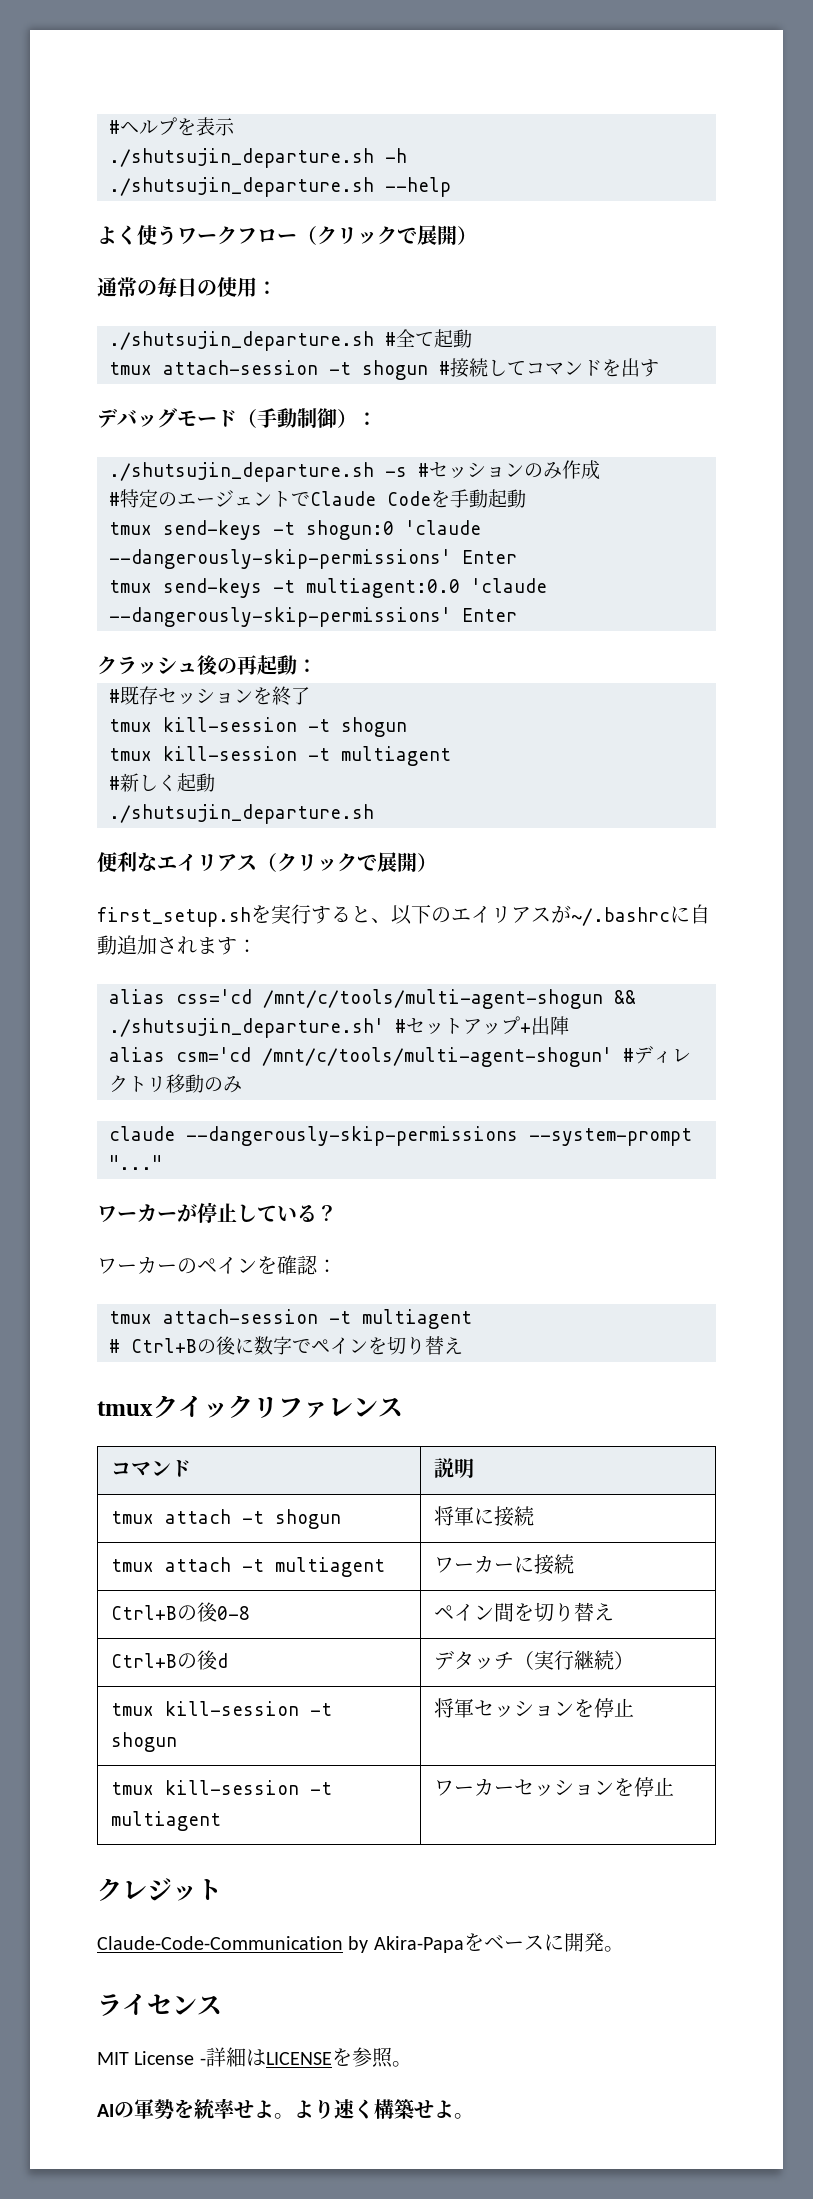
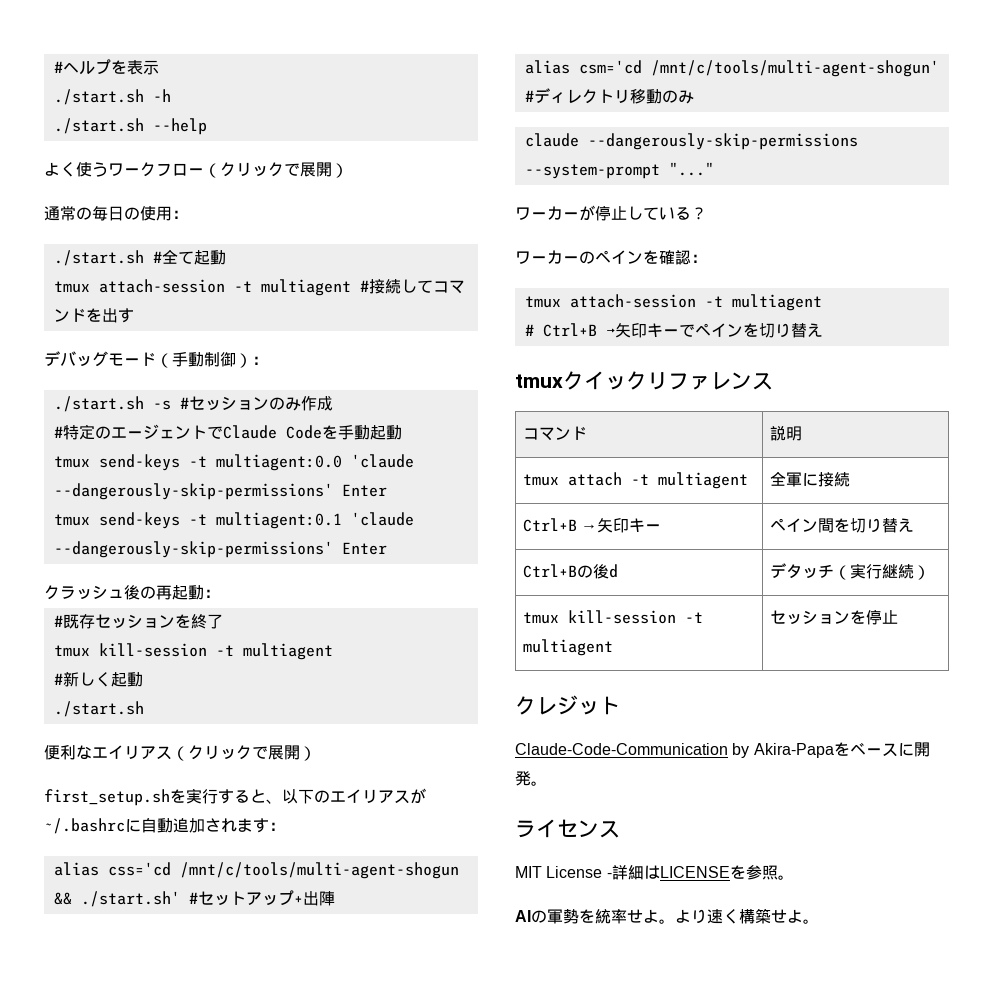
[109,148,374,168] ./shutsujin_departure.sh -> [53,89,144,105] ./start.sh
[109,177,374,197] ./shutsujin_departure.sh -> [53,118,144,134] ./start.sh
[109,331,374,351] ./shutsujin_departure.sh -> [53,250,144,266] ./start.sh
[362,360,428,380] shogun -> [260,279,351,296] multiagent
[109,462,374,482] ./shutsujin_departure.sh -> [53,396,144,412] ./start.sh
[306,520,394,540] shogun:0 -> [215,454,342,471] multiagent:0.0
[306,578,460,598] multiagent:0.0 -> [215,512,342,529] multiagent:0.1
[109,717,407,737] // tmux kill-session -t shogun -> (223, 621) none
[109,804,374,824] ./shutsujin_departure.sh -> [53,701,144,717] ./start.sh
[109,1018,384,1038] ./shutsujin_departure.sh' -> [80,891,180,907] ./start.sh'
[197,1336,292,1355] の後に数字 -> [605,323,679,338] →矢印キー
[274,1509,341,1529] [433,1506,454,1526] shogun | 将 -> [657,472,748,489] [769,471,786,486] multiagent | 全
[110,1557,385,1577] [433,1554,574,1575] [110,1602,250,1622] tmux attach -t multiagent | ワーカーに接続 // Ctrl+Bの後0-8 -> [522,518,662,533] Ctrl+B →矢印キー
[110,1701,332,1716] [110,1732,177,1752] [433,1698,634,1718] // tmux kill-session -t shogun | 将軍セッションを停止 -> (930, 572) none
[433,1778,514,1796] ワーカー -> (613, 647) none

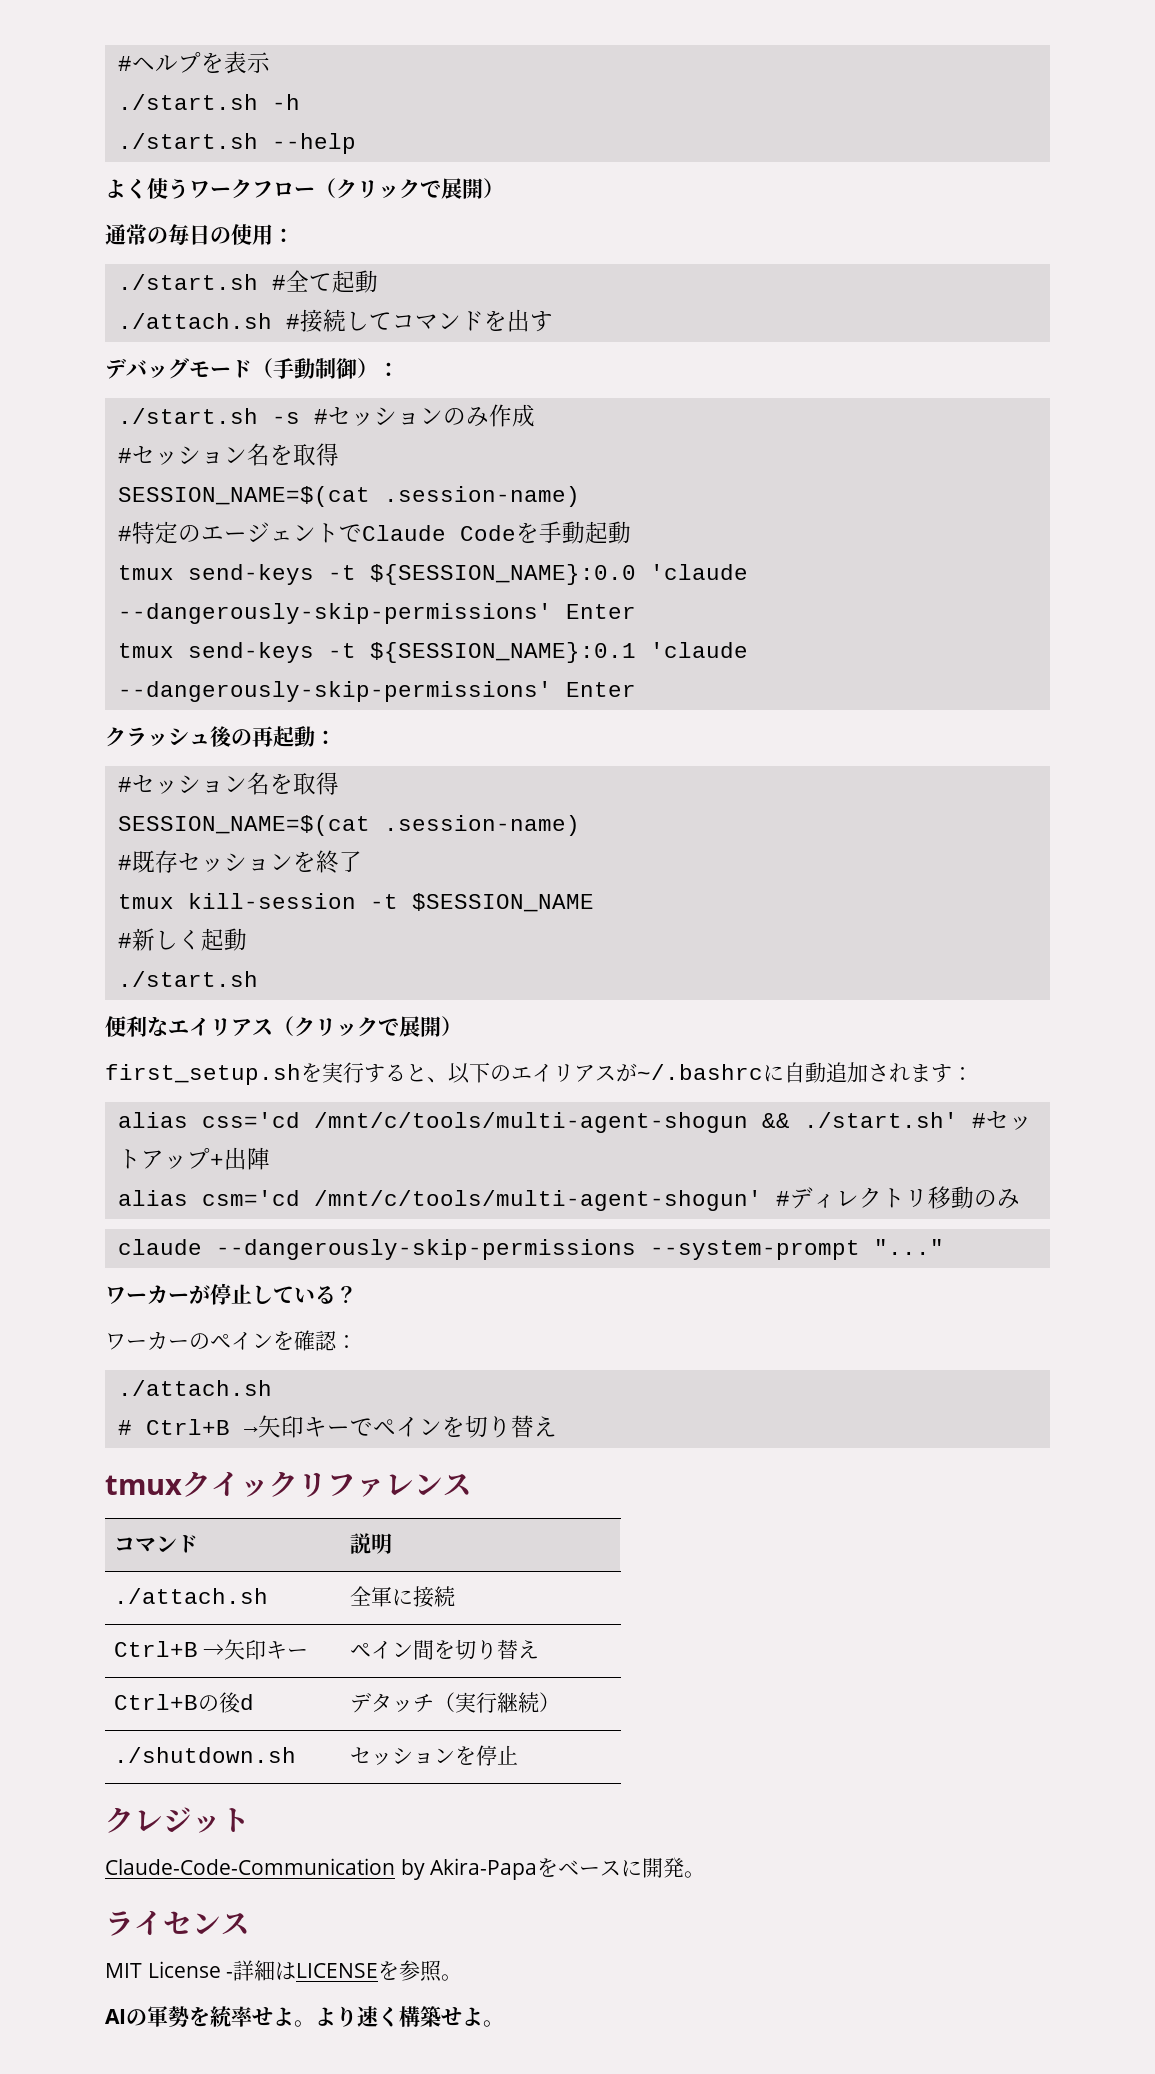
[53,279,351,296] tmux attach-session -t multiagent -> [117,313,272,329] ./attach.sh
(333, 403) none -> [117,443,339,466] [117,486,580,507] // #セッション名を取得 // SESSION_NAME=$(cat .session-name)
[215,454,342,471] multiagent:0.0 -> [369,564,636,585] ${SESSION_NAME}:0.0
[215,512,342,529] multiagent:0.1 -> [369,642,636,663] ${SESSION_NAME}:0.1
(220, 593) none -> [117,772,339,795] [117,815,580,836] // #セッション名を取得 // SESSION_NAME=$(cat .session-name)
[242,643,333,660] multiagent -> [411,893,594,912] $SESSION_NAME
[524,294,822,311] tmux attach-session -t multiagent -> [117,1380,272,1396] ./attach.sh
[522,472,748,489] tmux attach -t multiagent -> [113,1588,268,1604] ./attach.sh
[522,610,703,624] [522,639,613,656] tmux kill-session -t multiagent -> [113,1747,296,1763] ./shutdown.sh

